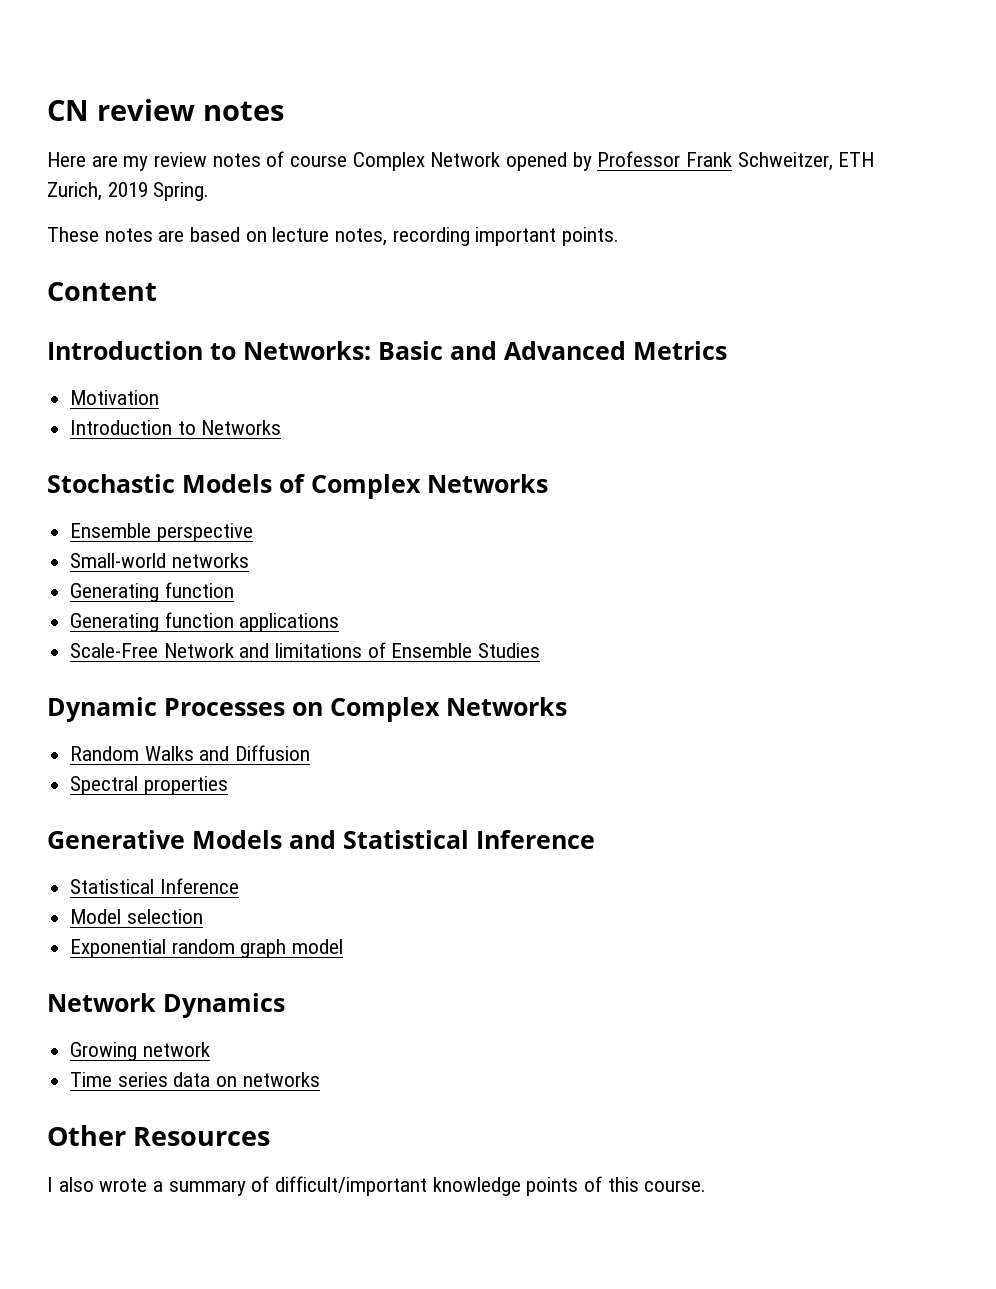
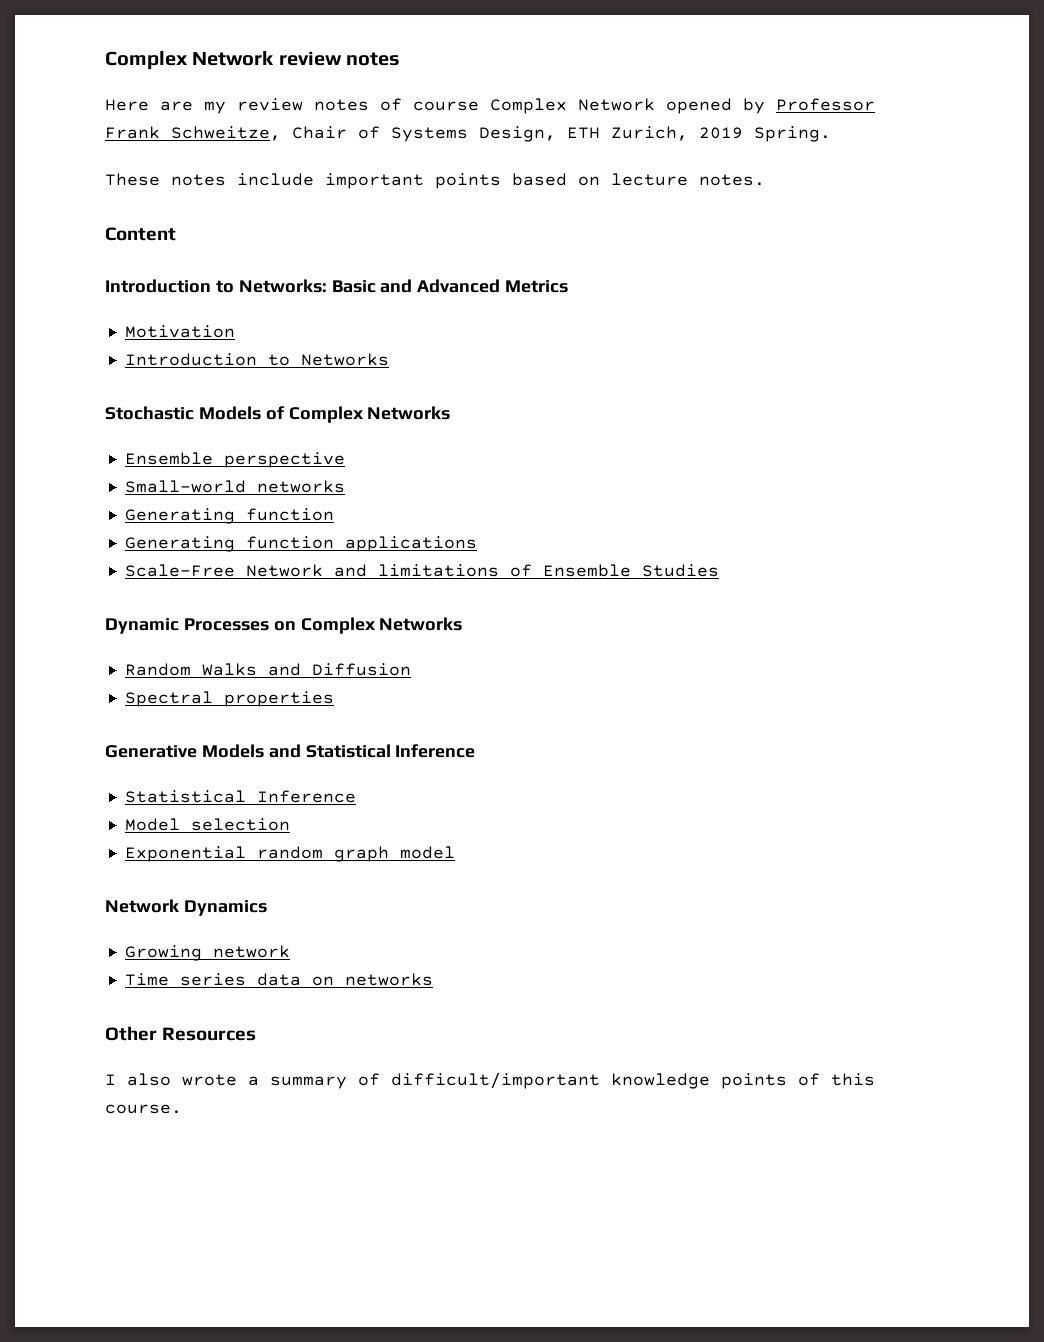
[47,100,89,121] CN -> [105,51,275,70] Complex Network
[737,152,833,171] Schweitzer, -> [171,126,556,142] Schweitze, Chair of Systems Design,
[158,227,620,246] are based on lecture notes, recording important points. -> [237,173,765,189] include important points based on lecture notes.

